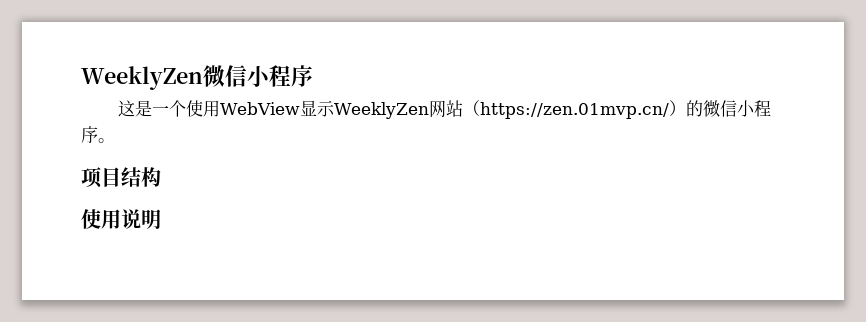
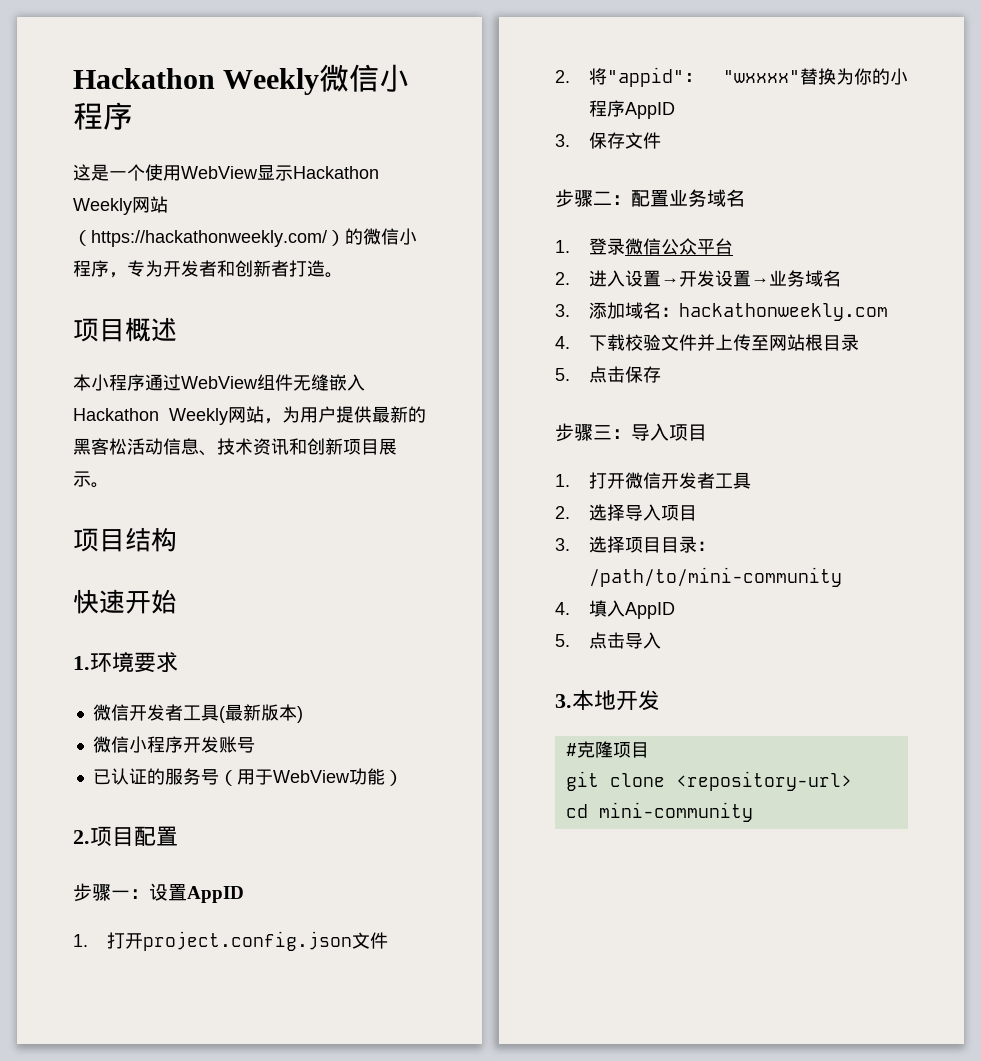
[81,66,203,90] WeeklyZen -> [73,68,320,95] Hackathon Weekly
[334,100,772,119] [81,126,115,143] [81,167,161,188] [81,209,161,229] WeeklyZen网站（https://zen.01mvp.cn/）的微信小程序。 // 项目结构 // 使用说明 -> [293,166,379,179] [73,196,168,215] [73,228,417,247] [73,260,343,278] [73,317,177,342] [73,374,365,391] [73,406,426,425] [73,438,397,456] [73,471,109,488] [73,527,177,552] [73,589,177,614] [73,652,178,673] [92,704,303,723] [92,736,255,753] [92,768,403,786] [73,826,178,846] [73,883,244,903] [73,931,389,951] [555,67,908,87] [589,100,676,119] [555,132,662,149] [555,189,745,208] [555,238,734,255] [555,270,842,287] [555,302,889,321] [555,334,860,351] [555,366,662,383] [555,423,707,442] [555,472,752,489] [555,504,698,521] [555,536,716,553] [589,567,843,587] [555,600,676,619] [555,632,662,649] [555,690,660,711] [565,741,649,758] [565,771,852,791] [565,802,753,822] Hackathon Weekly网站（https://hackathonweekly.com/）的微信小程序，专为开发者和创新者打造。 // 项目概述 // 本小程序通过WebView组件无缝嵌入Hackathon Weekly网站，为用户提供最新的黑客松活动信息、技术资讯和创新项目展示。 // 项目结构 // 快速开始 // 1.环境要求 // 微信开发者工具(最新版本) // 微信小程序开发账号 // 已认证的服务号（用于WebView功能） // 2.项目配置 // 步骤一：设置AppID // 1.打开project.config.json文件 // 2.将"appid": "wxxxx"替换为你的小程序AppID // 3.保存文件 // 步骤二：配置业务域名 // 1.登录微信公众平台 // 2.进入设置→开发设置→业务域名 // 3.添加域名：hackathonweekly.com // 4.下载校验文件并上传至网站根目录 // 5.点击保存 // 步骤三：导入项目 // 1.打开微信开发者工具 // 2.选择导入项目 // 3.选择项目目录：/path/to/mini-community // 4.填入AppID // 5.点击导入 // 3.本地开发 // #克隆项目 // git clone <repository-url> // cd mini-community

